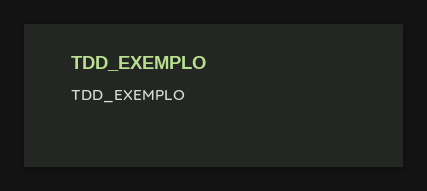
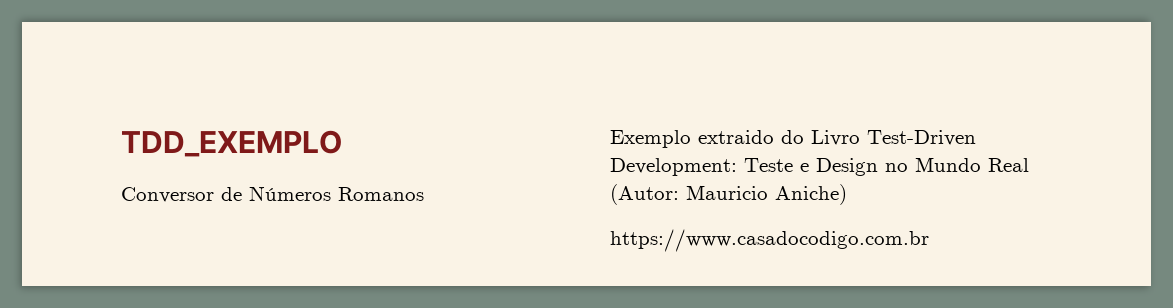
[71,90,185,103] TDD_EXEMPLO -> [121,186,424,203] [610,130,976,148] [610,157,1029,176] [610,184,847,205] [610,229,929,252] Conversor de Números Romanos // Exemplo extraido do Livro Test-Driven Development: Teste e Design no Mundo Real (Autor: Mauricio Aniche) // https://www.casadocodigo.com.br

